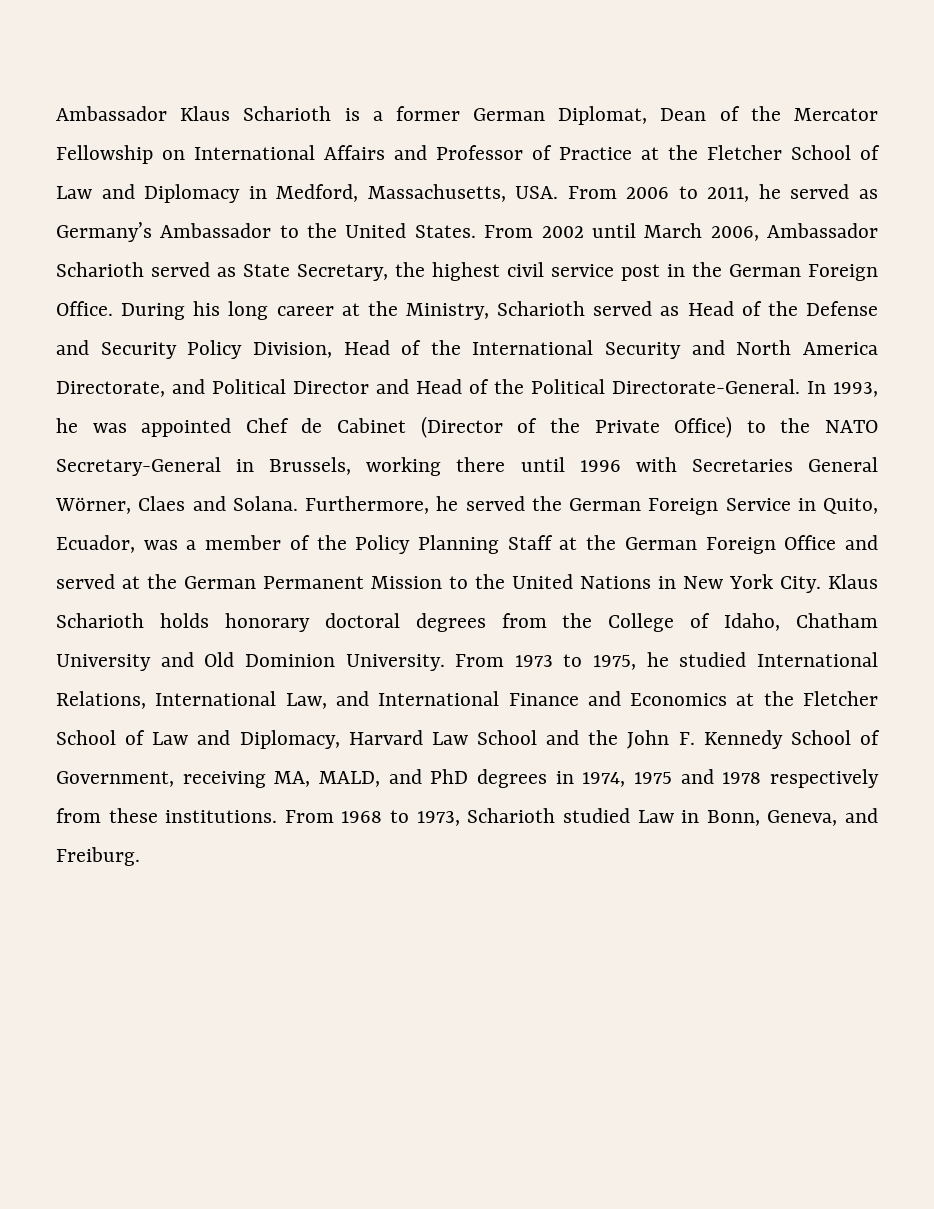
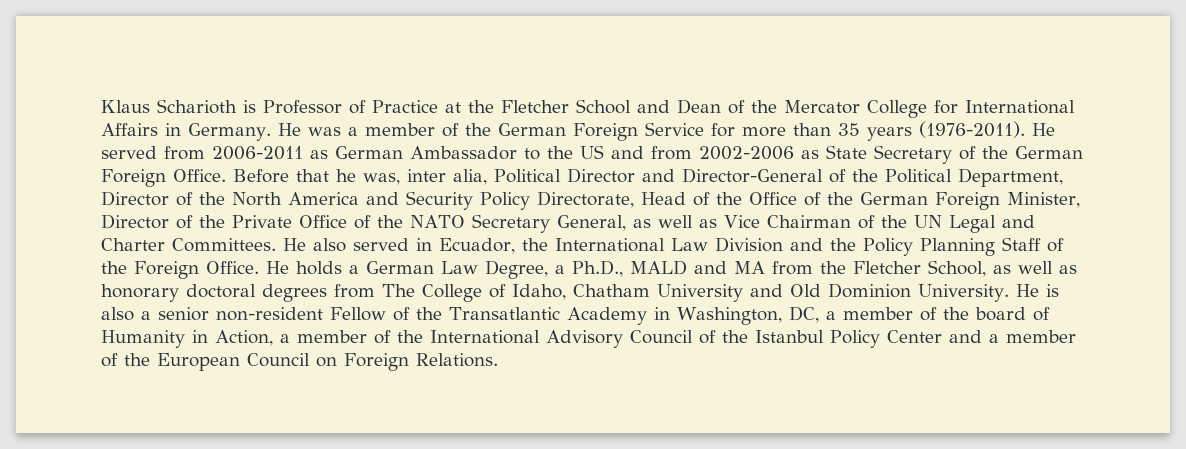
[56,106,167,121] Ambassador -> (101, 106) none
[372,106,878,125] [56,145,427,164] a former German Diplomat, Dean of the Mercator Fellowship on International Affairs and -> (256, 106) none
[860,145,880,160] [56,184,879,203] [56,222,879,242] [56,262,878,281] [56,301,878,320] [56,340,878,359] [56,379,878,397] [56,416,879,438] [56,457,878,476] [55,496,878,515] [56,535,135,553] of Law and Diplomacy in Medford, Massachusetts, USA. From 2006 to 2011, he served as Germany’s Ambassador to the United States. From 2002 until March 2006, Ambassador Scharioth served as State Secretary, the highest civil service post in the German Foreign Office. During his long career at the Ministry, Scharioth served as Head of the Defense and Security Policy Division, Head of the International Security and North America Directorate, and Political Director and Head of the Political Directorate-General. In 1993, he was appointed Chef de Cabinet (Director of the Private Office) to the NATO Secretary-General in Brussels, working there until 1996 with Secretaries General Wörner, Claes and Solana. Furthermore, he served the German Foreign Service in Quito, Ecuador, -> [637,99,1075,118] [101,123,301,141] and Dean of the Mercator College for International Affairs in Germany. He
[355,535,878,554] [56,574,878,593] [56,613,209,628] Policy Planning Staff at the German Foreign Office and served at the German Permanent Mission to the United Nations in New York City. Klaus Scharioth holds -> [497,121,1055,141] [101,145,1083,164] [101,168,1063,187] [101,191,1080,210] [101,214,1035,233] [101,237,1064,256] [101,260,1077,279] German Foreign Service for more than 35 years (1976-2011). He served from 2006-2011 as German Ambassador to the US and from 2002-2006 as State Secretary of the German Foreign Office. Before that he was, inter alia, Political Director and Director-General of the Political Department, Director of the North America and Security Policy Directorate, Head of the Office of the German Foreign Minister, Director of the Private Office of the NATO Secretary General, as well as Vice Chairman of the UN Legal and Charter Committees. He also served in Ecuador, the International Law Division and the Policy Planning Staff of the Foreign Office. He holds a German Law Degree, a Ph.D., MALD and MA from the Fletcher School, as well as
[562,613,593,628] the -> [382,284,415,297] The
[455,652,878,670] [56,691,878,709] [56,730,880,749] [56,769,879,788] [56,808,879,826] [56,847,140,866] From 1973 to 1975, he studied International Relations, International Law, and International Finance and Economics at the Fletcher School of Law and Diplomacy, Harvard Law School and the John F. Kennedy School of Government, receiving MA, MALD, and PhD degrees in 1974, 1975 and 1978 respectively from these institutions. From 1968 to 1973, Scharioth studied Law in Bonn, Geneva, and Freiburg. -> [1015,284,1059,297] [101,306,1050,325] [101,330,1076,348] [101,353,498,371] He is also a senior non-resident Fellow of the Transatlantic Academy in Washington, DC, a member of the board of Humanity in Action, a member of the International Advisory Council of the Istanbul Policy Center and a member of the European Council on Foreign Relations.

